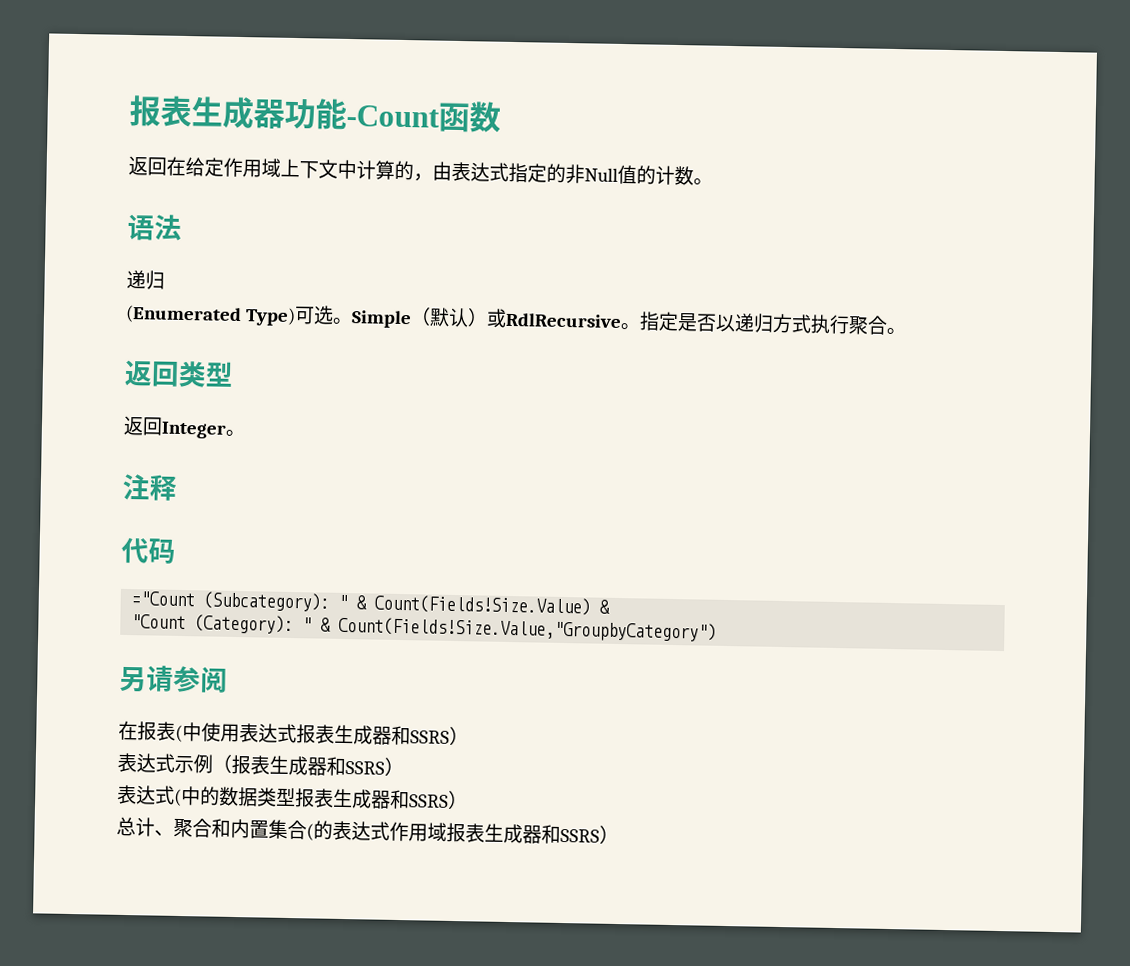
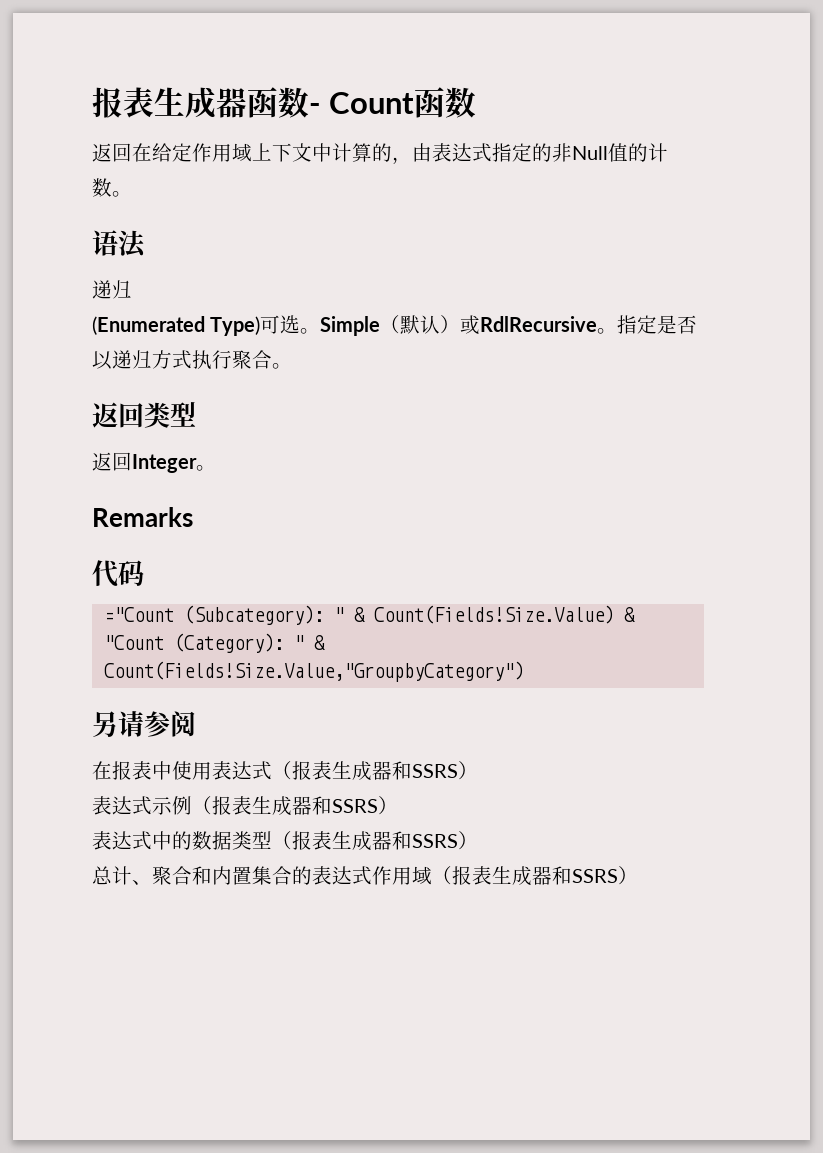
[129,94,440,130] 报表生成器功能-Count -> [92,87,415,118] 报表生成器函数- Count
[122,473,178,501] 注释 -> [92,507,193,527] Remarks
[175,724,183,743] ( -> (152, 770) none
(297, 733) none -> [272,761,292,780] （
[174,788,182,807] ( -> (152, 840) none
(296, 797) none -> [272,831,292,850] （
[306,823,314,841] ( -> (292, 875) none
(447, 832) none -> [432,866,452,885] （

